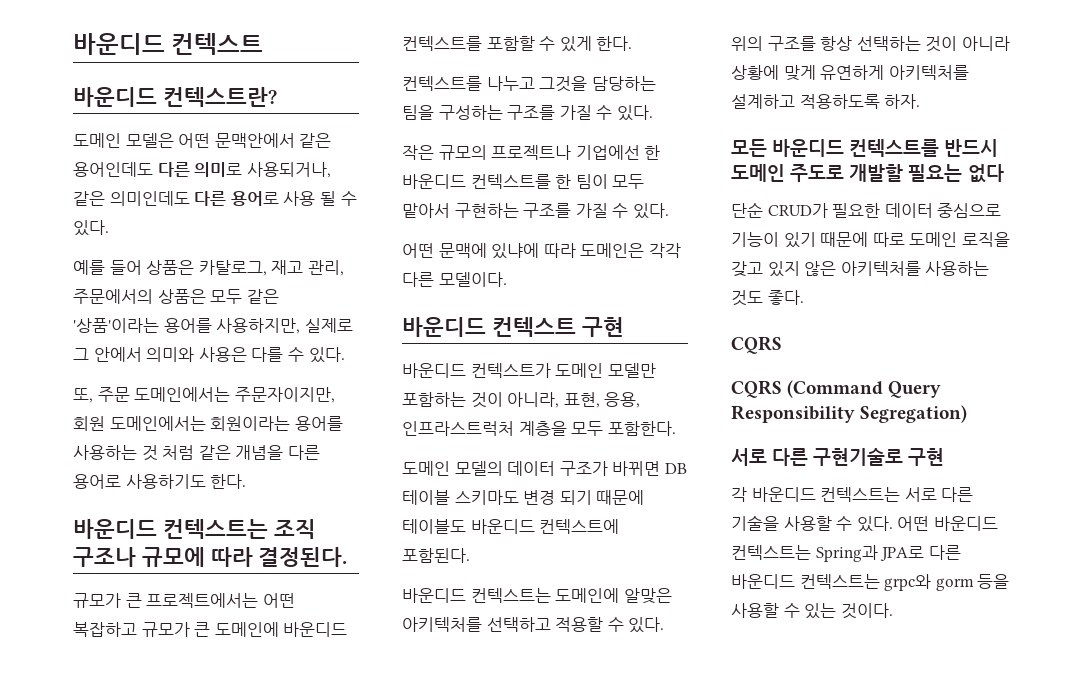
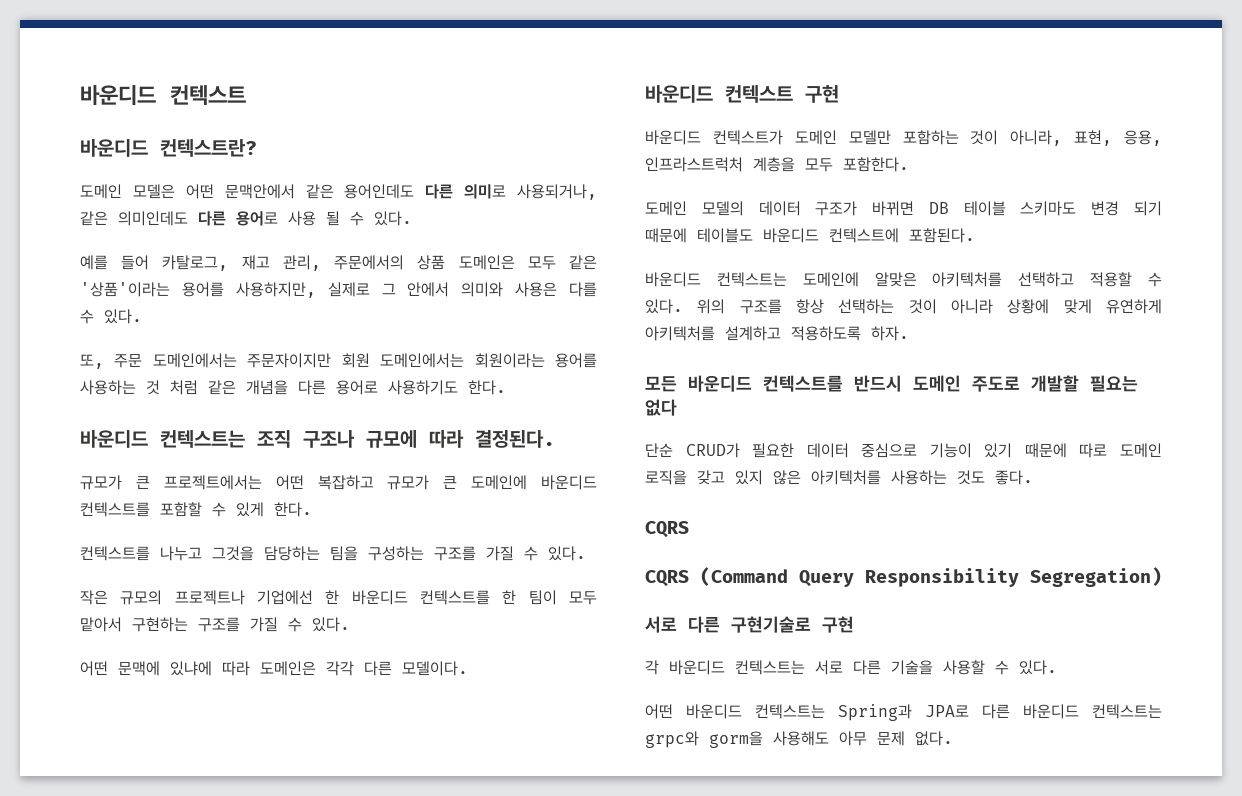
[146,260,195,275] 상품은 -> (150, 262) none
[157,289,206,304] 상품은 -> [417,255,515,270] 상품 도메인은
[234,387,335,403] 주문자이지만, -> [247,353,332,368] 주문자이지만
(893, 524) none -> (1057, 667) //
[935,574,1010,591] [731,603,893,619] gorm 등을 사용할 수 있는 것이다. -> [709,731,953,748] gorm을 사용해도 아무 문제 없다.

